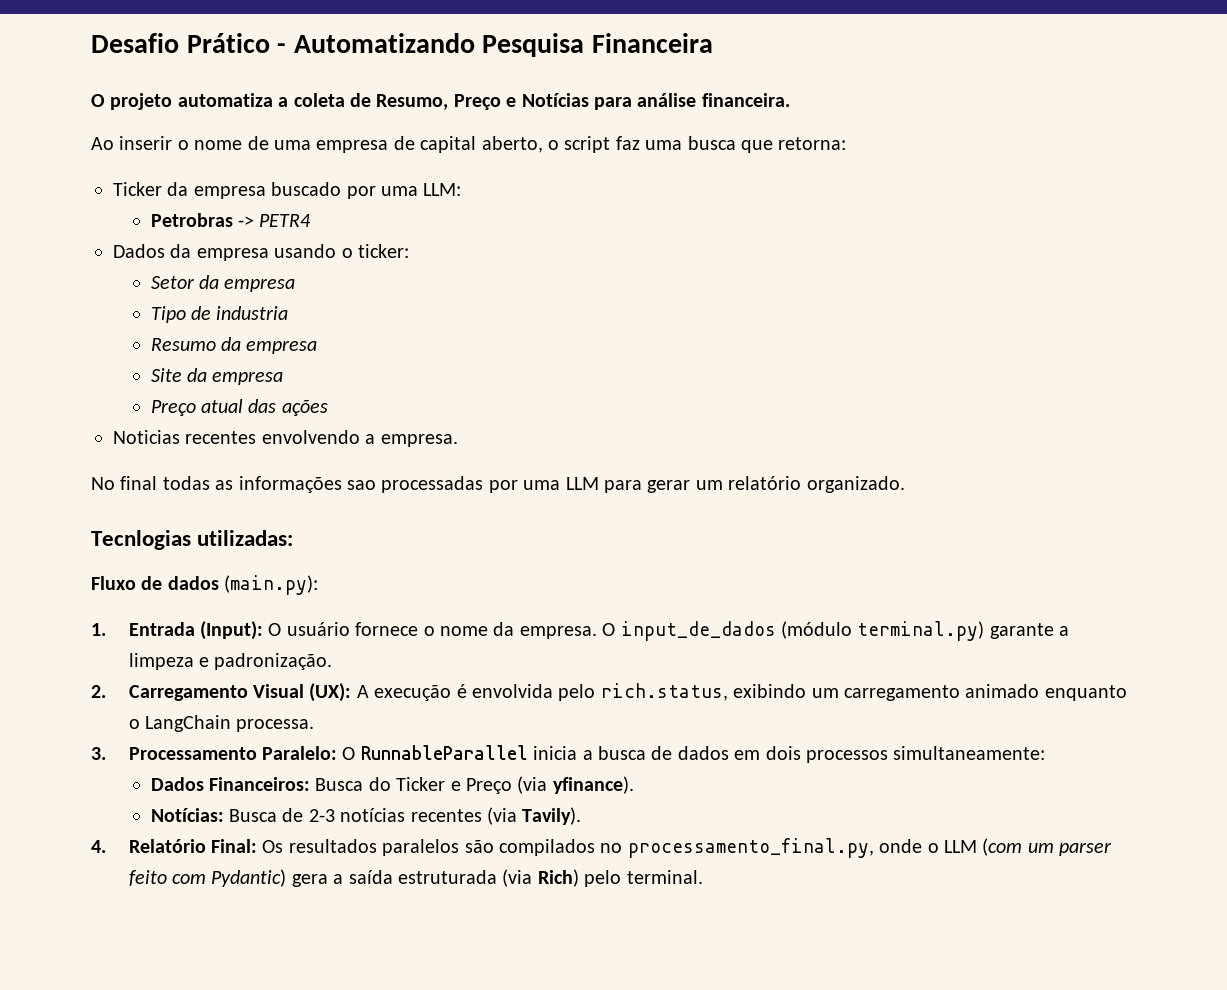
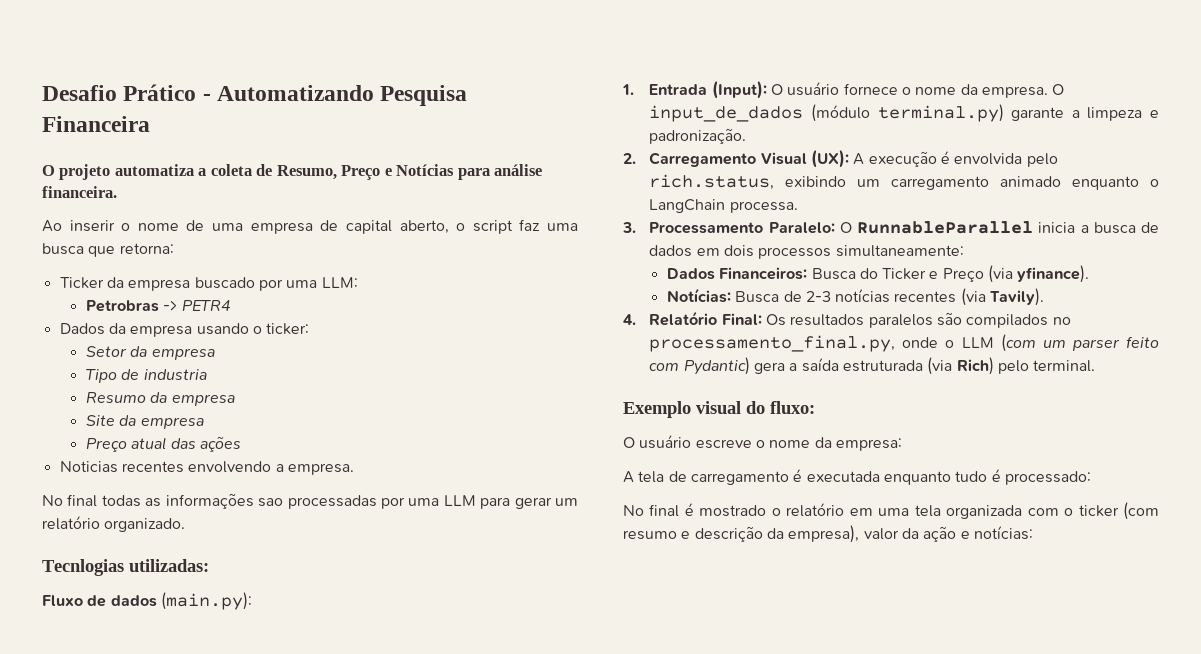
(703, 877) none -> [623,401,815,418] [623,435,902,451] [623,469,1091,485] [623,502,1159,520] [623,525,1033,543] // Exemplo visual do fluxo: // O usuário escreve o nome da empresa: // A tela de carregamento é executada enquanto tudo é processado: // No final é mostrado o relatório em uma tela organizada com o ticker (com resumo e descrição da empresa), valor da ação e notícias:

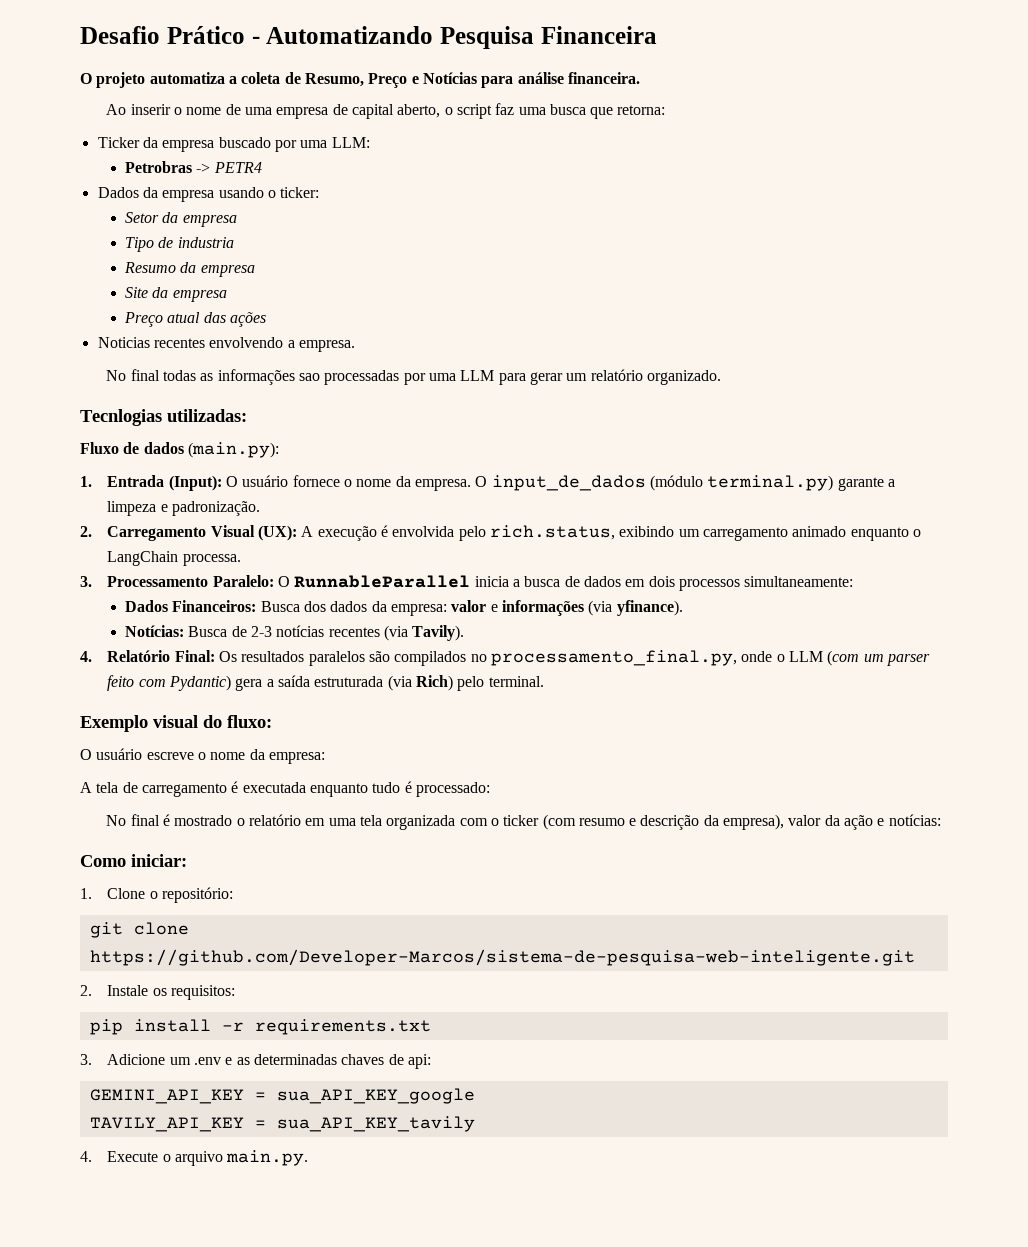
[859,268,984,282] do Ticker e Preço -> [304,600,584,616] dos dados da empresa: valor e informações
(1033, 533) none -> [80,854,187,867] [80,887,234,903] [89,922,189,938] [89,949,915,966] [80,985,236,1000] [89,1019,431,1035] [80,1054,432,1069] [89,1088,475,1104] [89,1116,475,1132] [80,1150,309,1166] // Como iniciar: // 1. Clone o repositório: // git clone https://github.com/Developer-Marcos/sistema-de-pesquisa-web-inteligente.git // 2. Instale os requisitos: // pip install -r requirements.txt // 3. Adicione um .env e as determinadas chaves de api: // GEMINI_API_KEY = sua_API_KEY_google // TAVILY_API_KEY = sua_API_KEY_tavily // 4. Execute o arquivo main.py.

